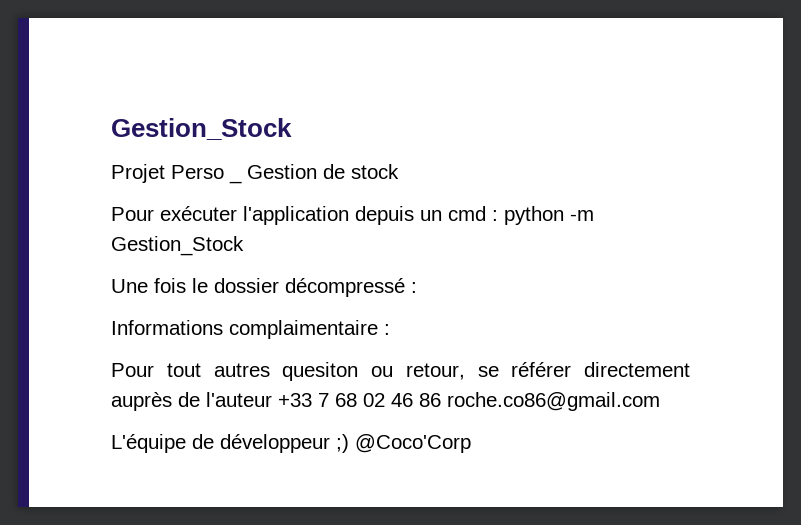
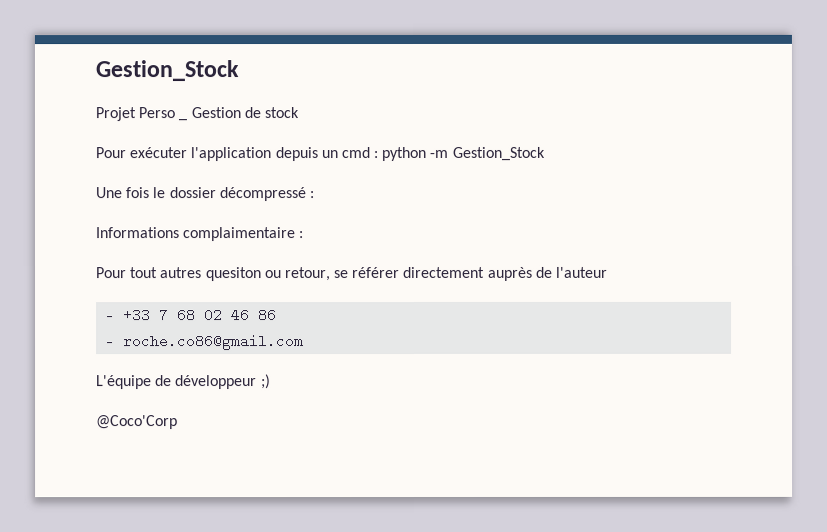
(272, 399) none -> [105,308,116,323] // -
(441, 400) none -> [105,334,116,349] // -
(349, 443) none -> (271, 382) //

